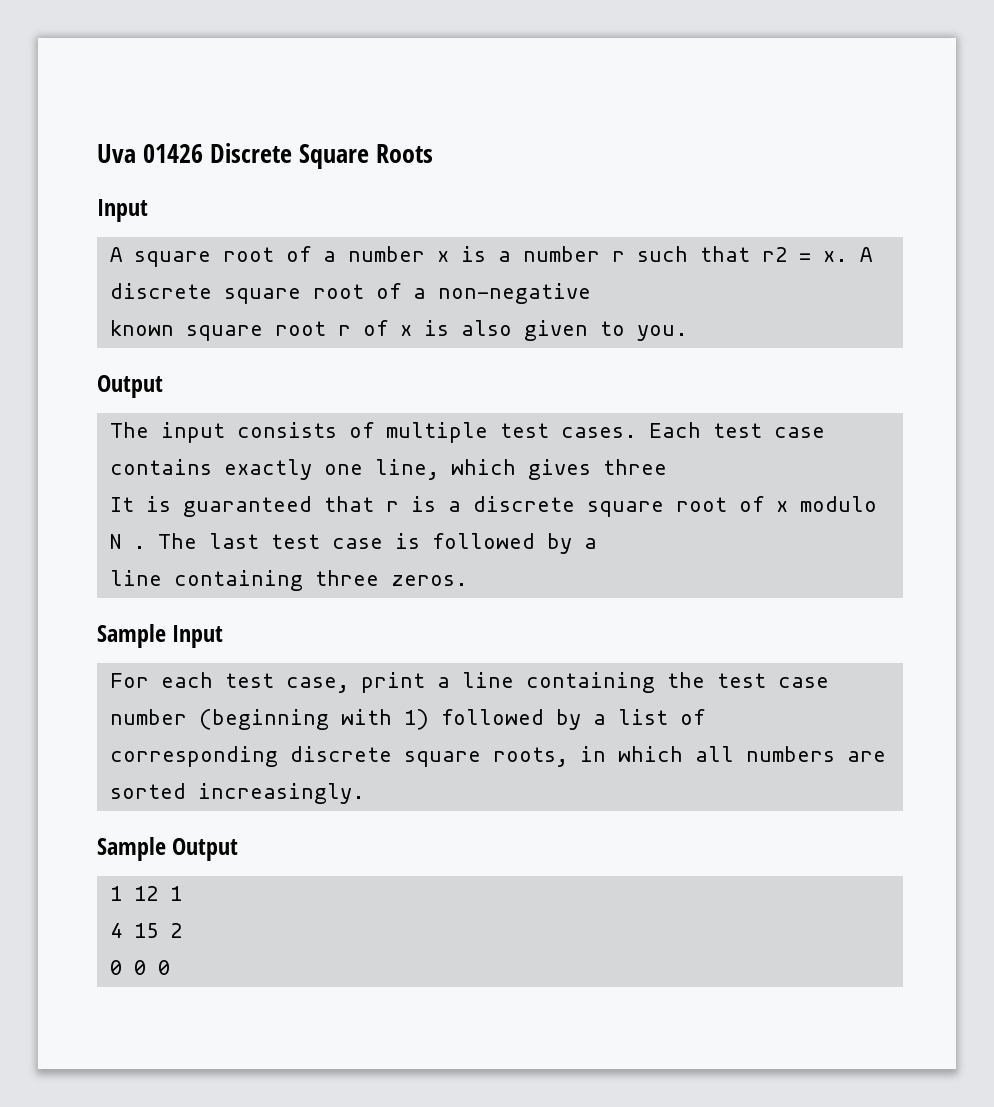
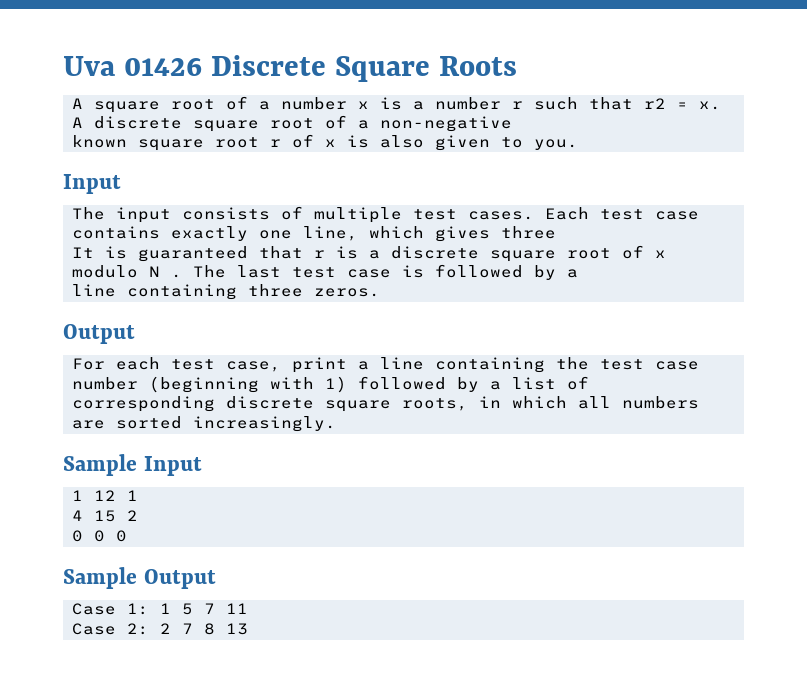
[97,199,148,222] // Input -> (518, 66) none
[97,375,163,398] Output -> [63,174,121,194] Input
[97,624,224,648] Sample Input -> [63,324,135,344] Output
[172,838,239,861] Output -> [143,456,202,476] Input
(170, 967) none -> [63,567,216,589] [71,603,248,615] [71,623,248,635] // Sample Output // Case 1: 1 5 7 11 // Case 2: 2 7 8 13

